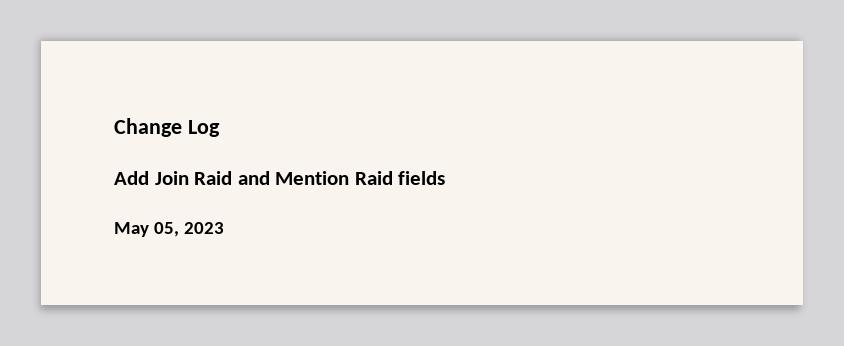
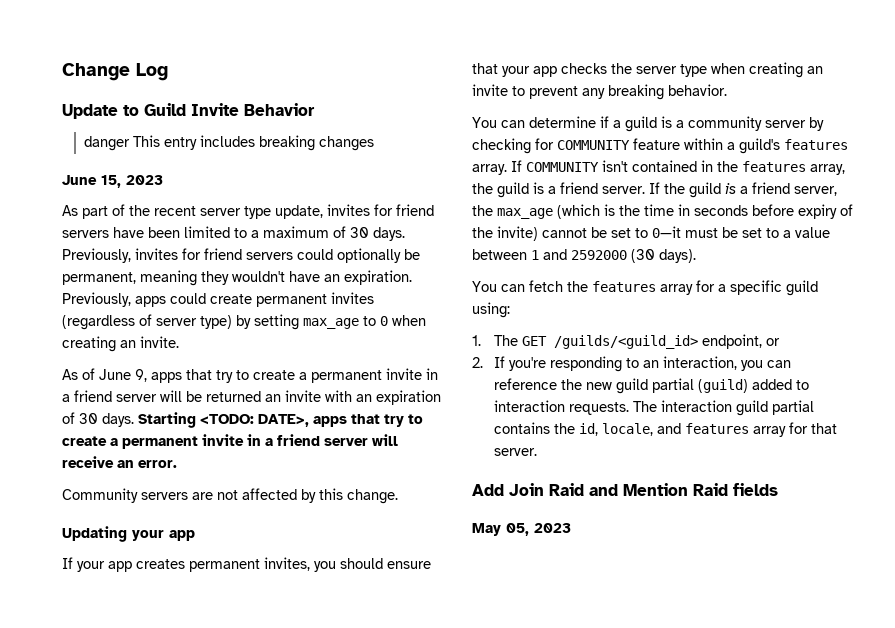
(220, 128) none -> [62,103,315,119] [83,135,374,151] [62,175,163,188] [62,204,434,219] [62,226,405,241] [62,248,420,263] [62,270,412,286] [62,292,374,307] [62,314,426,330] [62,336,179,352] [62,368,438,383] [62,390,441,405] [62,412,423,428] [62,434,398,449] [62,456,177,468] [62,488,398,504] [62,526,195,542] [62,557,431,572] [472,62,823,78] [472,84,727,100] [472,116,824,132] [472,138,848,154] [472,160,845,175] [472,182,837,198] [472,204,853,219] [472,226,830,241] [472,249,696,263] [472,280,818,296] [472,302,510,318] [472,334,780,349] [472,356,791,372] [493,378,809,394] [493,400,814,416] [493,422,837,437] [493,448,537,456] // Update to Guild Invite Behavior // danger This entry includes breaking changes // June 15, 2023 // As part of the recent server type update, invites for friend servers have been limited to a maximum of 30 days. Previously, invites for friend servers could optionally be permanent, meaning they wouldn't have an expiration. Previously, apps could create permanent invites (regardless of server type) by setting max_age to 0 when creating an invite. // As of June 9, apps that try to create a permanent invite in a friend server will be returned an invite with an expiration of 30 days. Starting <TODO: DATE>, apps that try to create a permanent invite in a friend server will receive an error. // Community servers are not affected by this change. // Updating your app // If your app creates permanent invites, you should ensure that your app checks the server type when creating an invite to prevent any breaking behavior. // You can determine if a guild is a community server by checking for COMMUNITY feature within a guild's features array. If COMMUNITY isn't contained in the features array, the guild is a friend server. If the guild is a friend server, the max_age (which is the time in seconds before expiry of the invite) cannot be set to 0—it must be set to a value between 1 and 2592000 (30 days). // You can fetch the features array for a specific guild using: // 1. The GET /guilds/<guild_id> endpoint, or // 2. If you're responding to an interaction, you can reference the new guild partial (guild) added to interaction requests. The interaction guild partial contains the id, locale, and features array for that server.

